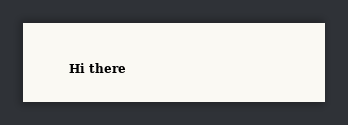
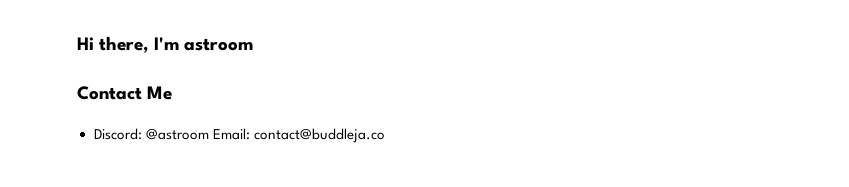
[89,63,126,73] there -> [99,36,254,53] [77,86,173,100] [93,128,385,143] there, I'm astroom // Contact Me // Discord: @astroom Email: contact@buddleja.co

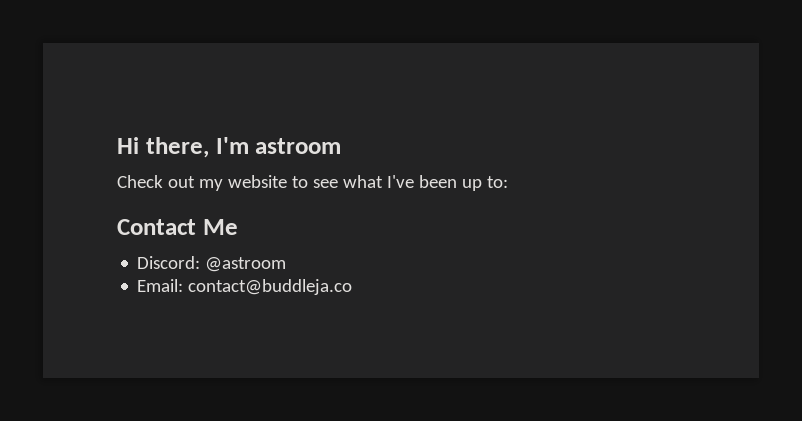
(254, 45) none -> [117,175,508,191] // Check out my website to see what I've been up to:
(209, 134) none -> (287, 264) //

